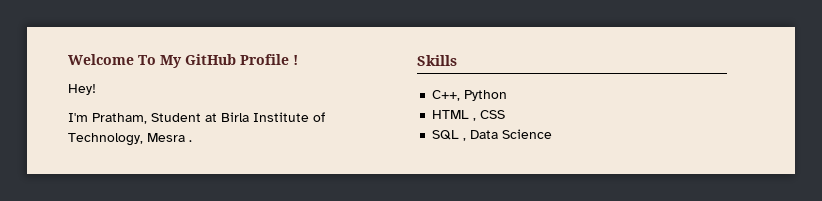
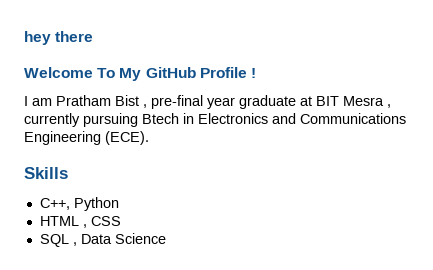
(68, 59) none -> [24,31,94,45] hey there //
[68,84,96,95] [68,112,325,124] [68,133,192,146] Hey! // I'm Pratham, Student at Birla Institute of Technology, Mesra . -> [24,95,391,109] [24,113,406,127] [24,131,149,145] I am Pratham Bist , pre-final year graduate at BIT Mesra , currently pursuing Btech in Electronics and Communications Engineering (ECE).

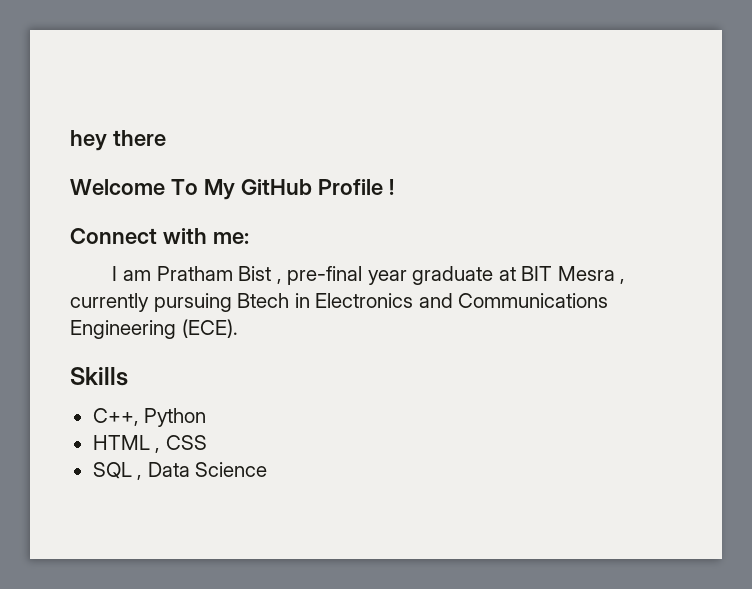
(256, 73) none -> [70,228,249,244] // Connect with me:

